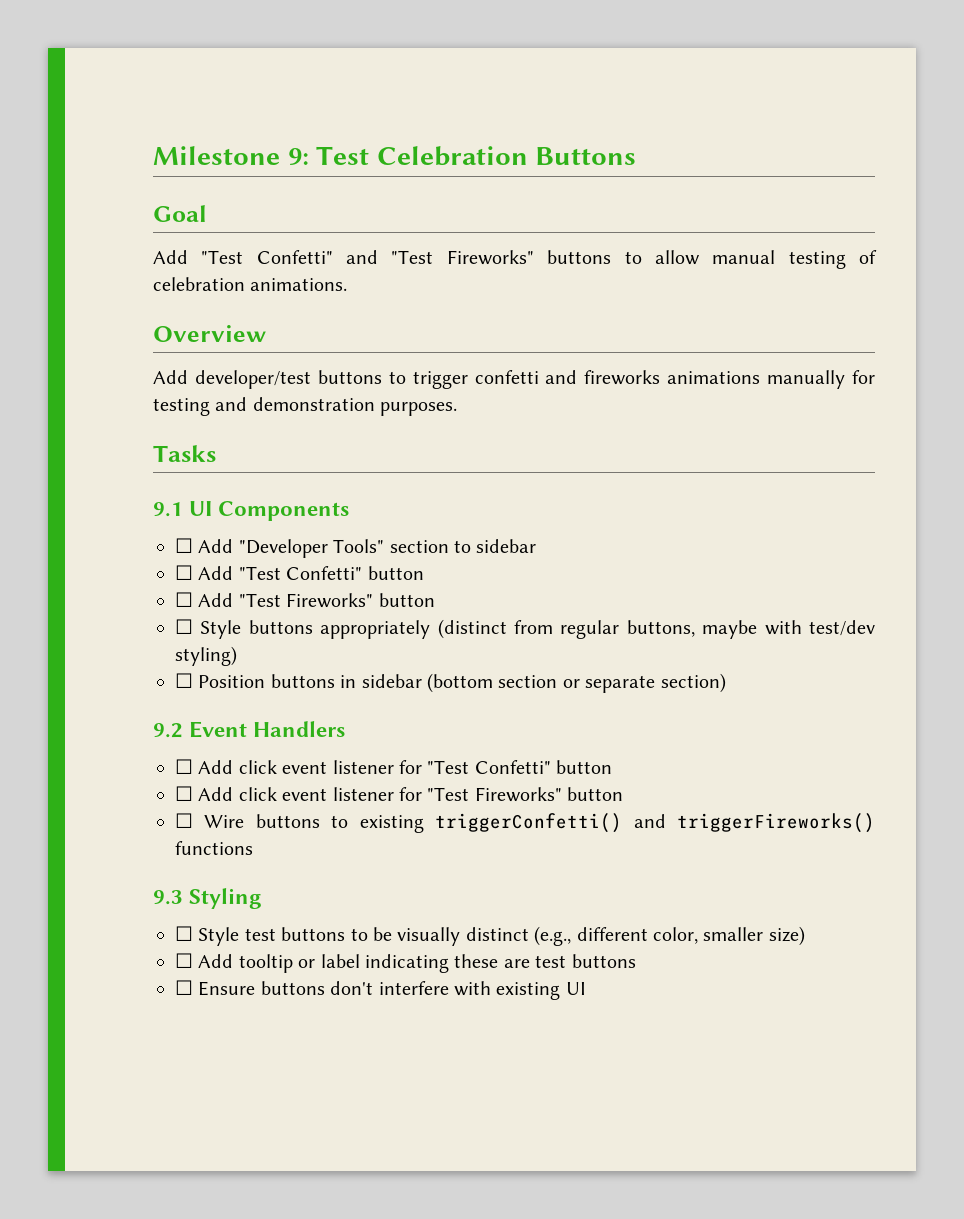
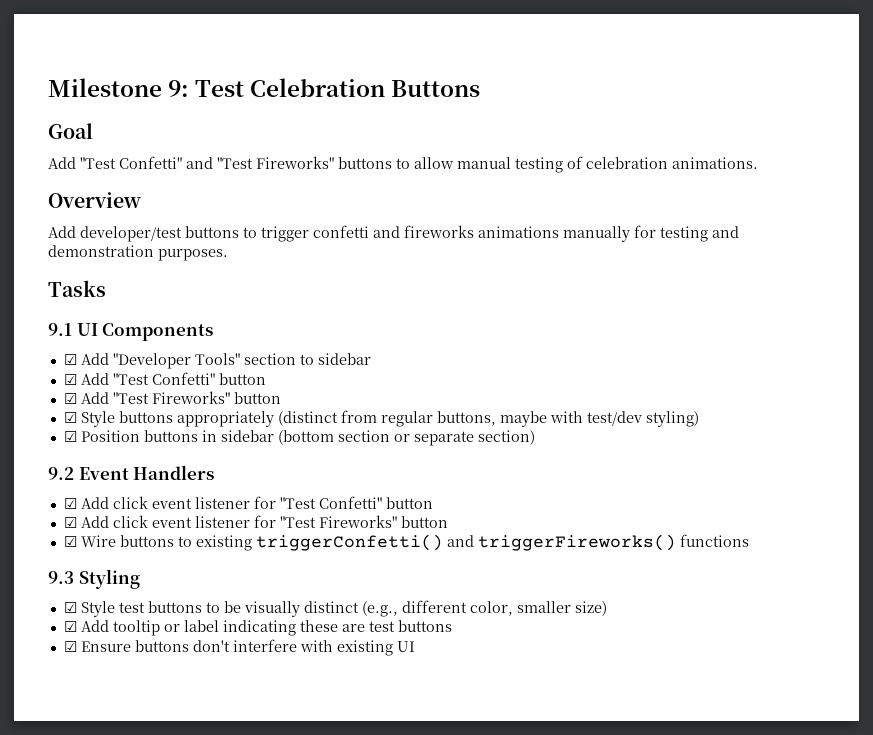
[175,538,193,553] ☐ -> [63,354,77,365] ☑
[175,565,193,580] ☐ -> [63,374,77,385] ☑
[175,592,193,607] ☐ -> [63,393,77,404] ☑
[175,619,193,634] ☐ -> [63,412,77,423] ☑
[175,673,193,688] ☐ -> [63,431,77,442] ☑
[175,759,193,774] ☐ -> [63,498,77,509] ☑
[175,786,193,801] ☐ -> [63,517,77,528] ☑
[175,813,193,828] ☐ -> [63,536,77,547] ☑
[175,926,193,941] ☐ -> [63,602,77,613] ☑
[175,953,193,968] ☐ -> [63,621,77,632] ☑
[175,980,193,995] ☐ -> [63,641,77,652] ☑

